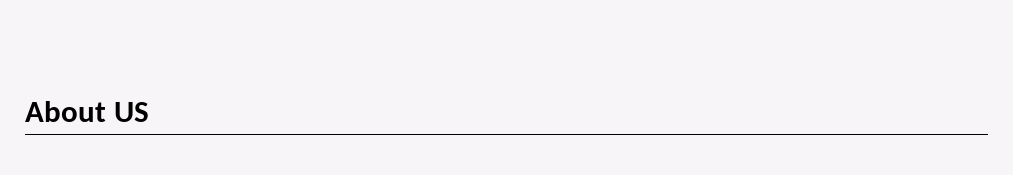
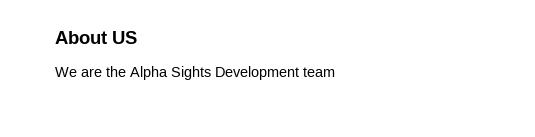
(150, 112) none -> [55,66,335,80] // We are the Alpha Sights Development team

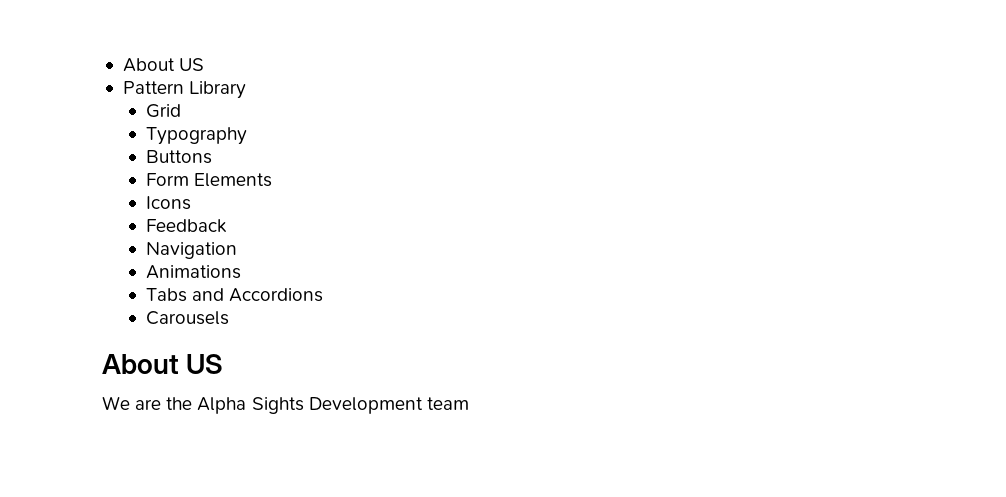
[55,31,137,44] About US -> [122,58,205,72] [122,81,247,99] [145,104,181,118] [145,127,247,145] [145,150,212,164] [145,173,272,187] [145,196,191,210] [145,219,227,233] [145,242,237,259] [145,265,241,279] [145,288,324,302] [145,311,229,325] [102,354,224,374] About US // Pattern Library // Grid // Typography // Buttons // Form Elements // Icons // Feedback // Navigation // Animations // Tabs and Accordions // Carousels // About US

